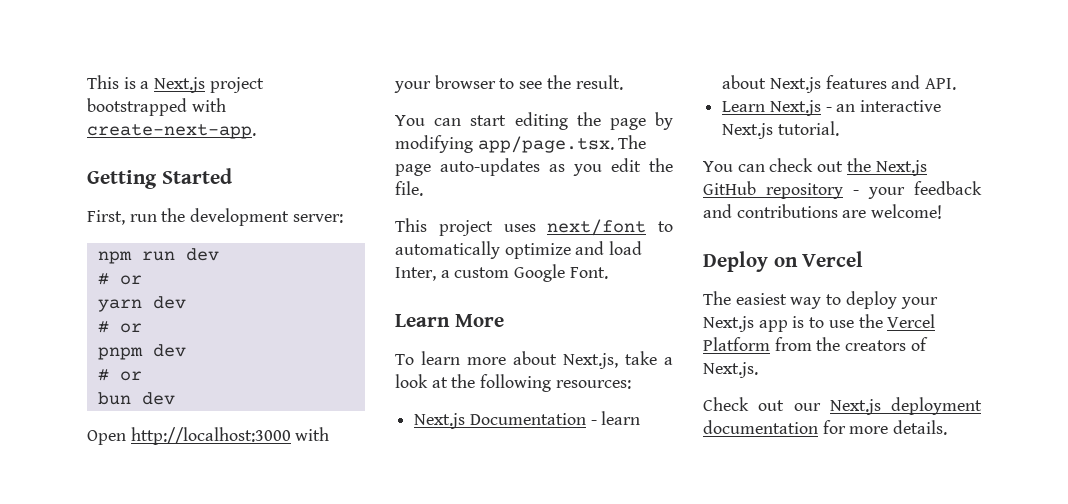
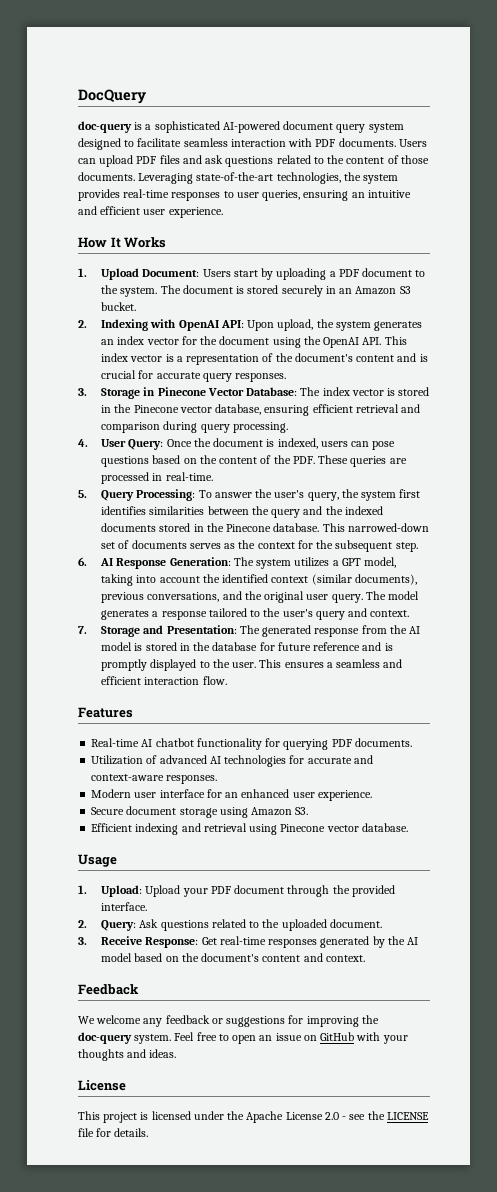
[87,75,264,93] [87,98,226,116] [87,124,256,139] [87,168,232,189] [87,208,343,226] [97,248,219,264] [97,273,142,285] [97,296,186,312] [97,321,142,333] [97,344,186,360] [97,369,142,381] [97,392,175,405] [87,427,330,445] [394,75,623,93] [395,112,673,130] [395,135,647,153] [395,158,673,176] [395,181,423,196] [395,218,673,236] [395,241,643,259] [395,264,608,282] [395,314,504,327] [395,351,673,369] [395,374,631,392] [414,411,641,429] [722,75,957,93] [722,100,942,116] [722,121,839,139] [703,158,927,176] [703,181,982,199] [703,204,943,219] [703,251,864,272] [703,291,938,309] [703,314,936,332] [703,337,928,351] [703,362,758,378] [703,397,982,415] [703,420,889,434] This is a Next.js project bootstrapped with create-next-app. // Getting Started // First, run the development server: // npm run dev // # or // yarn dev // # or // pnpm dev // # or // bun dev // Open http://localhost:3000 with your browser to see the result. // You can start editing the page by modifying app/page.tsx. The page auto-updates as you edit the file. // This project uses next/font to automatically optimize and load Inter, a custom Google Font. // Learn More // To learn more about Next.js, take a look at the following resources: // Next.js Documentation - learn about Next.js features and API. // Learn Next.js - an interactive Next.js tutorial. // You can check out the Next.js GitHub repository - your feedback and contributions are welcome! // Deploy on Vercel // The easiest way to deploy your Next.js app is to use the Vercel Platform from the creators of Next.js. // Check out our Next.js deployment documentation for more -> [78,89,146,104] [78,121,404,133] [78,138,427,150] [78,155,429,167] [78,172,399,184] [78,189,411,201] [78,206,223,218] [78,237,167,248] [78,268,426,280] [101,285,411,297] [101,302,137,311] [78,319,423,331] [101,336,407,348] [101,353,428,365] [101,370,287,382] [78,387,430,399] [101,404,421,416] [101,421,288,433] [78,438,396,450] [101,455,407,467] [101,472,213,484] [78,489,421,501] [101,506,383,518] [101,523,429,532] [101,540,418,552] [78,557,397,569] [101,574,417,586] [101,591,420,603] [101,608,410,620] [78,625,421,637] [101,642,393,651] [101,659,403,671] [101,676,227,685] [78,707,133,718] [91,738,412,750] [91,755,373,767] [91,774,218,784] [91,789,372,801] [91,806,309,818] [91,823,408,835] [78,854,117,867] [78,885,395,897] [101,902,148,911] [78,919,382,931] [78,936,419,948] [101,953,365,962] [78,984,139,995] [78,1015,379,1027] [78,1032,408,1044] [78,1049,177,1061] [78,1080,126,1091] [78,1111,429,1123] [78,1128,112,1137] DocQuery // doc-query is a sophisticated AI-powered document query system designed to facilitate seamless interaction with PDF documents. Users can upload PDF files and ask questions related to the content of those documents. Leveraging state-of-the-art technologies, the system provides real-time responses to user queries, ensuring an intuitive and efficient user experience. // How It Works // 1. Upload Document: Users start by uploading a PDF document to the system. The document is stored securely in an Amazon S3 bucket. // 2. Indexing with OpenAI API: Upon upload, the system generates an index vector for the document using the OpenAI API. This index vector is a representation of the document's content and is crucial for accurate query responses. // 3. Storage in Pinecone Vector Database: The index vector is stored in the Pinecone vector database, ensuring efficient retrieval and comparison during query processing. // 4. User Query: Once the document is indexed, users can pose questions based on the content of the PDF. These queries are processed in real-time. // 5. Query Processing: To answer the user's query, the system first identifies similarities between the query and the indexed documents stored in the Pinecone database. This narrowed-down set of documents serves as the context for the subsequent step. // 6. AI Response Generation: The system utilizes a GPT model, taking into account the identified context (similar documents), previous conversations, and the original user query. The model generates a response tailored to the user's query and context. // 7. Storage and Presentation: The generated response from the AI model is stored in the database for future reference and is promptly displayed to the user. This ensures a seamless and efficient interaction flow. // Features // Real-time AI chatbot functionality for querying PDF documents. // Utilization of advanced AI technologies for accurate and context-aware responses. // Modern user interface for an enhanced user experience. // Secure document storage using Amazon S3. // Efficient indexing and retrieval using Pinecone vector database. // Usage // 1. Upload: Upload your PDF document through the provided interface. // 2. Query: Ask questions related to the uploaded document. // 3. Receive Response: Get real-time responses generated by the AI model based on the document's content and context. // Feedback // We welcome any feedback or suggestions for improving the doc-query system. Feel free to open an issue on GitHub with your thoughts and ideas. // License // This project is licensed under the Apache License 2.0 - see the LICENSE file for

